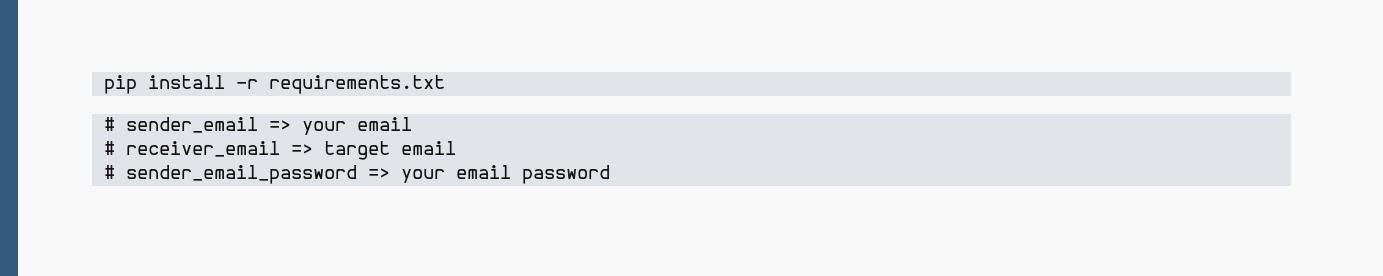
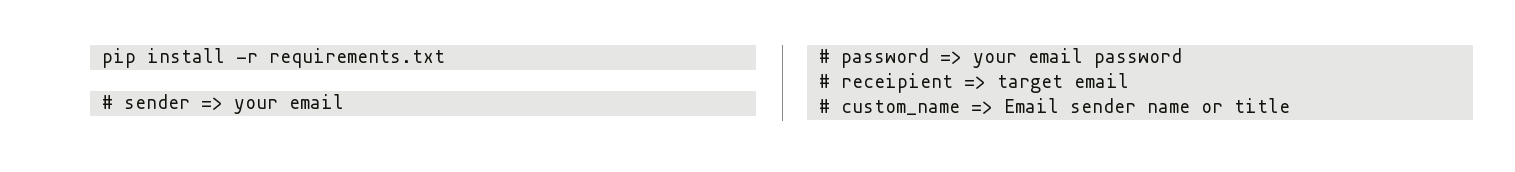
[126,117,259,133] sender_email -> [124,94,190,109] sender
[126,141,457,160] [104,165,611,184] receiver_email => target email // # sender_email_password => your email password -> [841,48,1182,68] [819,73,1129,93] [819,98,1290,115] password => your email password // # receipient => target email // # custom_name => Email sender name or title

